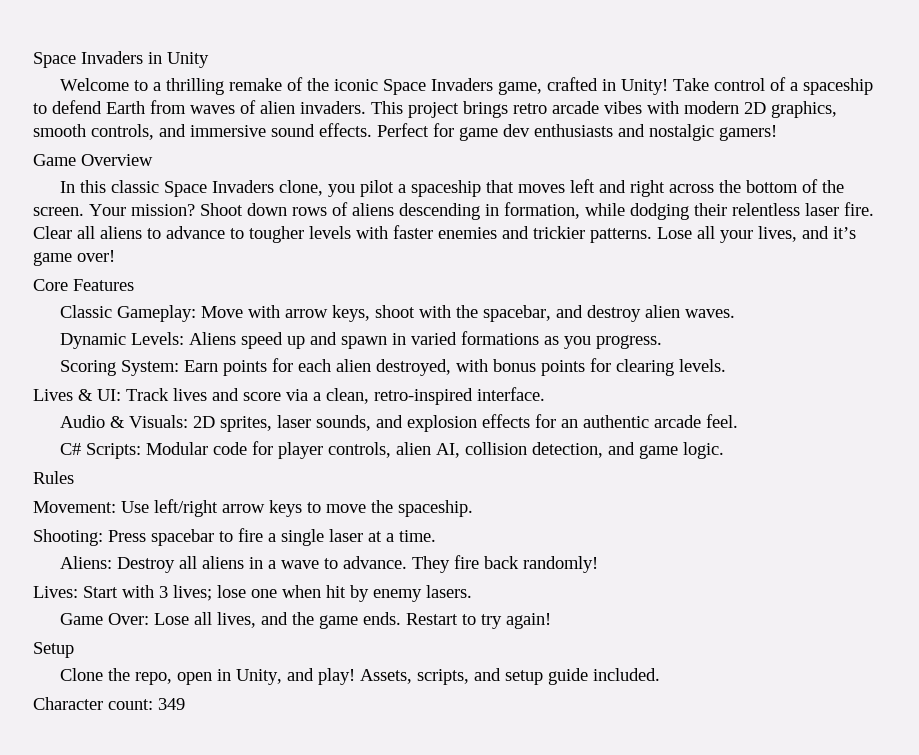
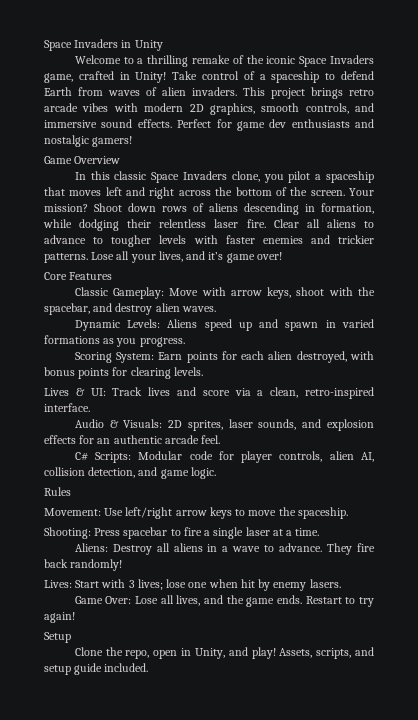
[33,697,185,710] // Character count: 349 -> (149, 667) none

